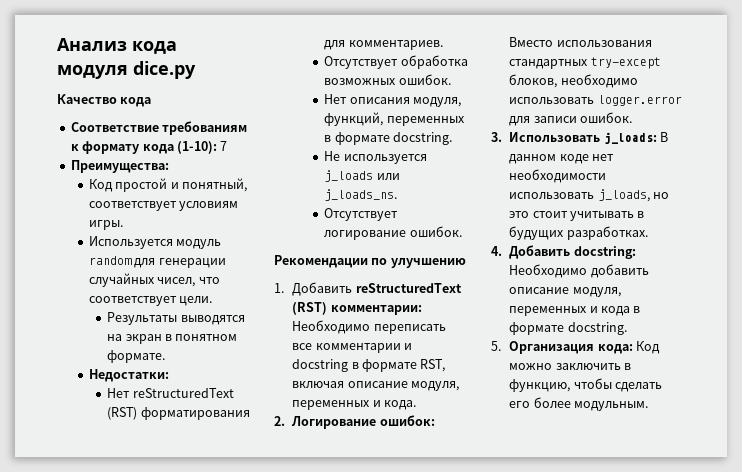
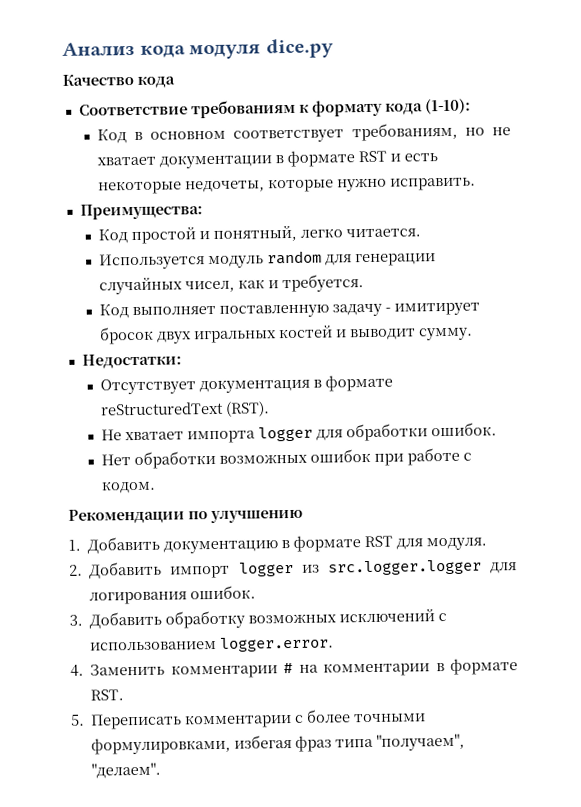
[220,141,228,151] 7 -> [96,122,511,144] [96,150,438,169] [97,177,476,195] // Код в основном соответствует требованиям, но не хватает документации в формате RST и есть некоторые недочеты, которые нужно исправить.
[88,201,239,211] [88,220,123,230] соответствует условиям игры. -> [299,228,421,238] легко читается.
[198,277,220,284] [88,296,213,306] [107,312,245,325] [107,334,238,344] [107,350,166,363] [88,369,169,382] [107,388,234,398] [107,407,250,420] [324,40,443,50] [324,55,468,69] [324,74,451,85] [324,94,461,107] [324,112,465,126] [324,132,452,145] [324,151,427,164] [324,170,400,182] [324,189,398,201] [324,208,399,221] [324,226,462,240] что соответствует цели. // Результаты выводятся на экран в понятном формате. // Недостатки: // Нет reStructuredText (RST) форматирования для комментариев. // Отсутствует обработка возможных ошибок. // Нет описания модуля, функций, переменных в формате docstring. // Не используется j_loads или j_loads_ns. // Отсутствует логирование ошибок. -> [237,274,364,293] [98,302,480,319] [99,325,473,345] [81,353,182,369] [99,374,393,395] [99,401,270,417] [100,422,497,444] [100,447,472,470] [100,480,156,494] как и требуется. // Код выполняет поставленную задачу - имитирует бросок двух игральных костей и выводит сумму. // Недостатки: // Отсутствует документация в формате reStructuredText (RST). // Не хватает импорта logger для обработки ошибок. // Нет обработки возможных ошибок при работе с кодом.
[355,283,462,293] [292,302,422,315] [292,320,446,334] [292,343,412,353] [292,359,446,372] [292,381,459,391] [292,400,416,410] [274,415,435,429] [509,37,652,47] [509,57,661,69] [509,74,638,88] [509,95,682,106] [509,112,632,126] [491,132,668,144] [509,154,614,164] [509,169,607,183] [509,189,669,202] [509,211,645,221] [509,226,648,240] [491,245,636,259] [509,264,649,278] [509,287,621,297] [509,306,641,316] [509,322,627,335] reStructuredText (RST) комментарии: Необходимо переписать все комментарии и docstring в формате RST, включая описание модуля, переменных и кода. // 2. Логирование ошибок: Вместо использования стандартных try-except блоков, необходимо использовать logger.error для записи ошибок. // 3. Использовать j_loads: В данном коде нет необходимости использовать j_loads, но это стоит учитывать в будущих разработках. // 4. Добавить docstring: Необходимо добавить описание модуля, переменных и кода в формате docstring. -> [163,535,488,554] [69,559,517,579] [89,585,257,605] [69,609,448,629] [90,636,335,652] [70,658,518,679] [90,689,125,701] документацию в формате RST для модуля. // 2. Добавить импорт logger из src.logger.logger для логирования ошибок. // 3. Добавить обработку возможных исключений с использованием logger.error. // 4. Заменить комментарии # на комментарии в формате RST.
[509,341,660,354] [509,363,631,370] [509,378,662,392] [509,397,648,411] Организация кода: Код можно заключить в функцию, чтобы сделать его более модульным. -> [91,709,427,730] [91,733,466,755] [91,762,162,779] Переписать комментарии с более точными формулировками, избегая фраз типа "получаем", "делаем".

